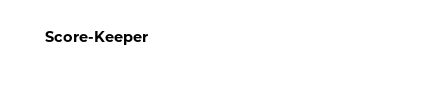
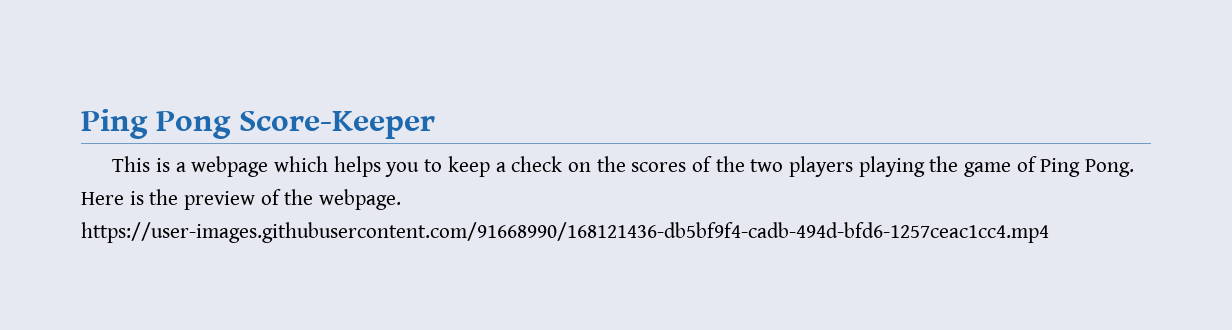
(45, 38) none -> [81,109,231,139] Ping Pong
(148, 38) none -> [112,156,1134,177] [81,189,402,210] [81,222,1049,243] // This is a webpage which helps you to keep a check on the scores of the two players playing the game of Ping Pong. // Here is the preview of the webpage. // https://user-images.githubusercontent.com/91668990/168121436-db5bf9f4-cadb-494d-bfd6-1257ceac1cc4.mp4

